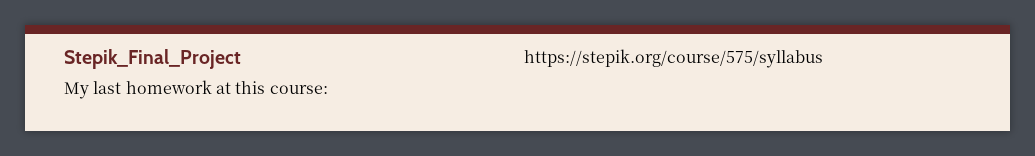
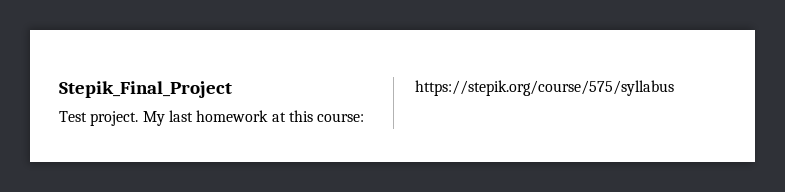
(241, 59) none -> [59,111,139,126] Test project.

